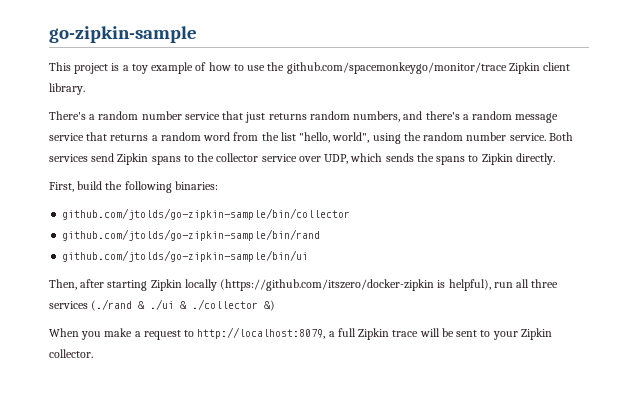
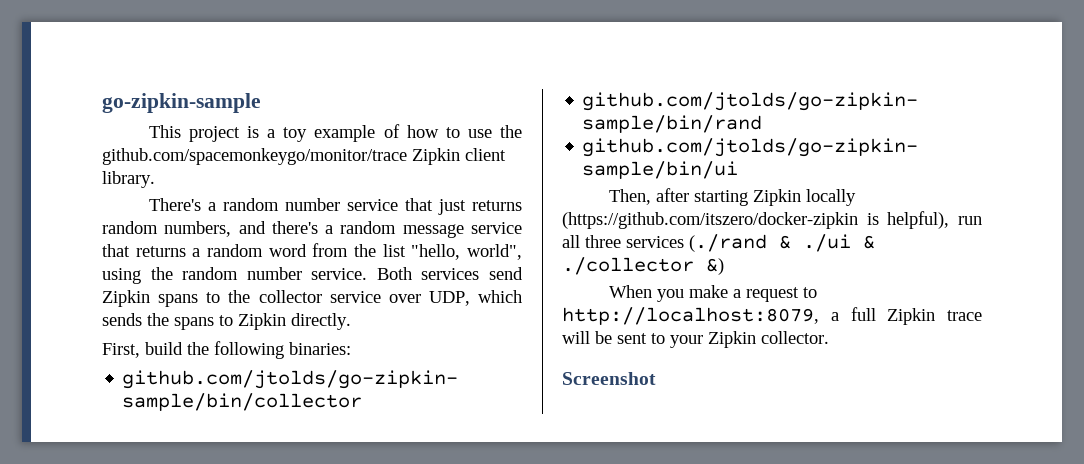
(93, 353) none -> [562,372,656,385] // Screenshot

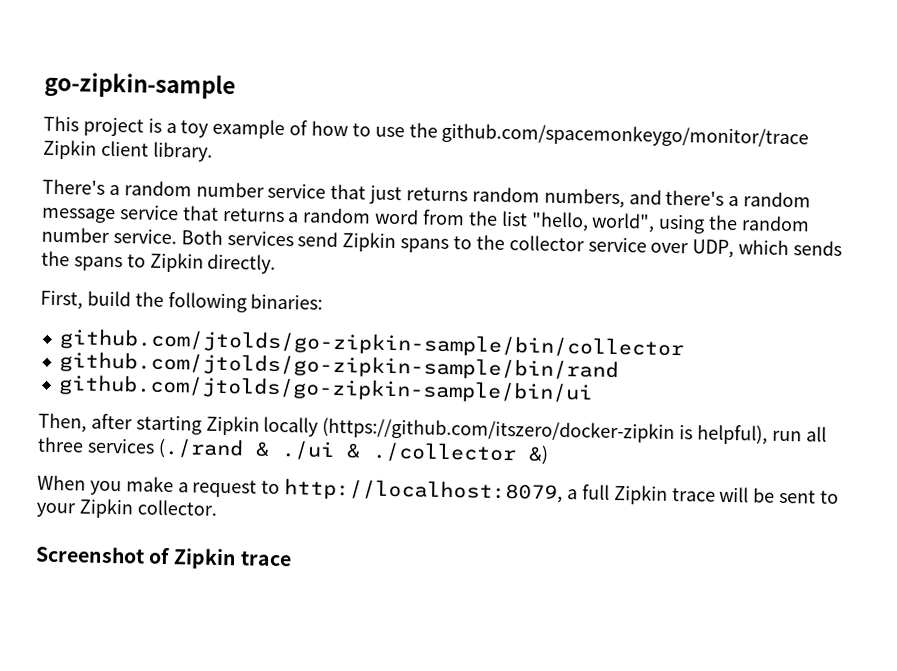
(656, 378) none -> [148,547,292,570] of Zipkin trace

